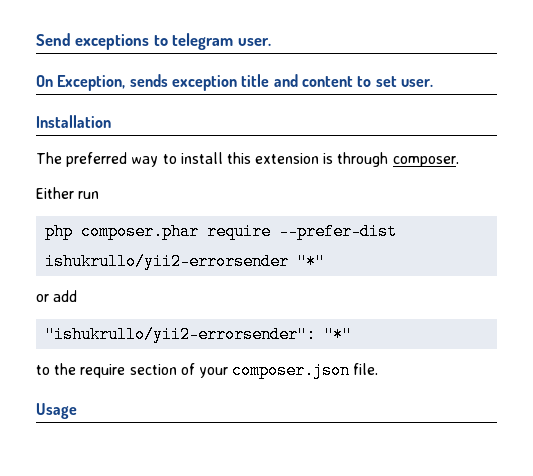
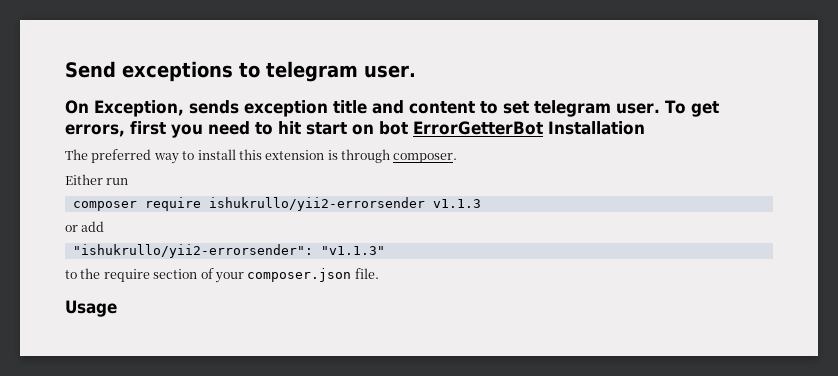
[400,79,433,87] user. // -> [534,100,719,117] [65,121,543,138] telegram user. To get errors, first you need to hit start on bot ErrorGetterBot
[45,223,398,240] [45,253,326,270] php composer.phar require --prefer-dist ishukrullo/yii2-errorsender "*" -> [72,197,481,211] composer require ishukrullo/yii2-errorsender v1.1.3
[324,326,353,343] "*" -> [320,246,385,255] "v1.1.3"

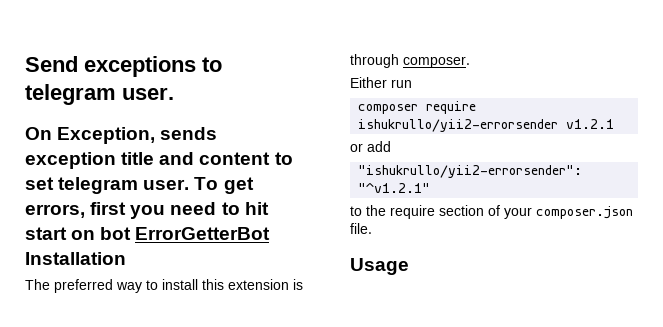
[432,199,481,208] v1.1.3 -> [566,119,615,129] v1.2.1
[320,246,385,255] "v1.1.3" -> [358,183,431,193] "^v1.2.1"

